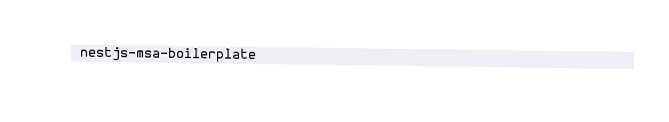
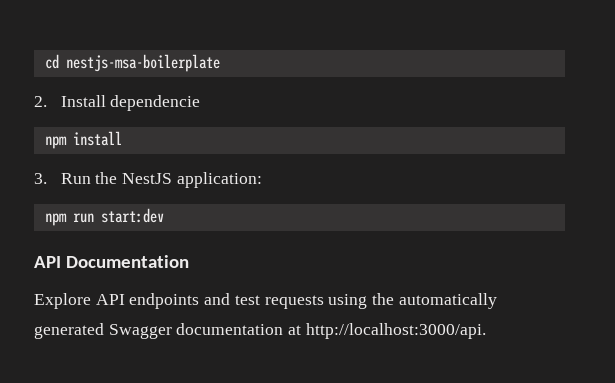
(78, 54) none -> [44,54,59,69] cd
(257, 54) none -> [34,95,201,111] [44,131,122,149] [34,172,262,188] [44,208,164,226] [34,255,190,268] [34,293,497,309] [34,323,486,339] // 2. Install dependencie // npm install // 3. Run the NestJS application: // npm run start:dev // API Documentation // Explore API endpoints and test requests using the automatically generated Swagger documentation at http://localhost:3000/api.

